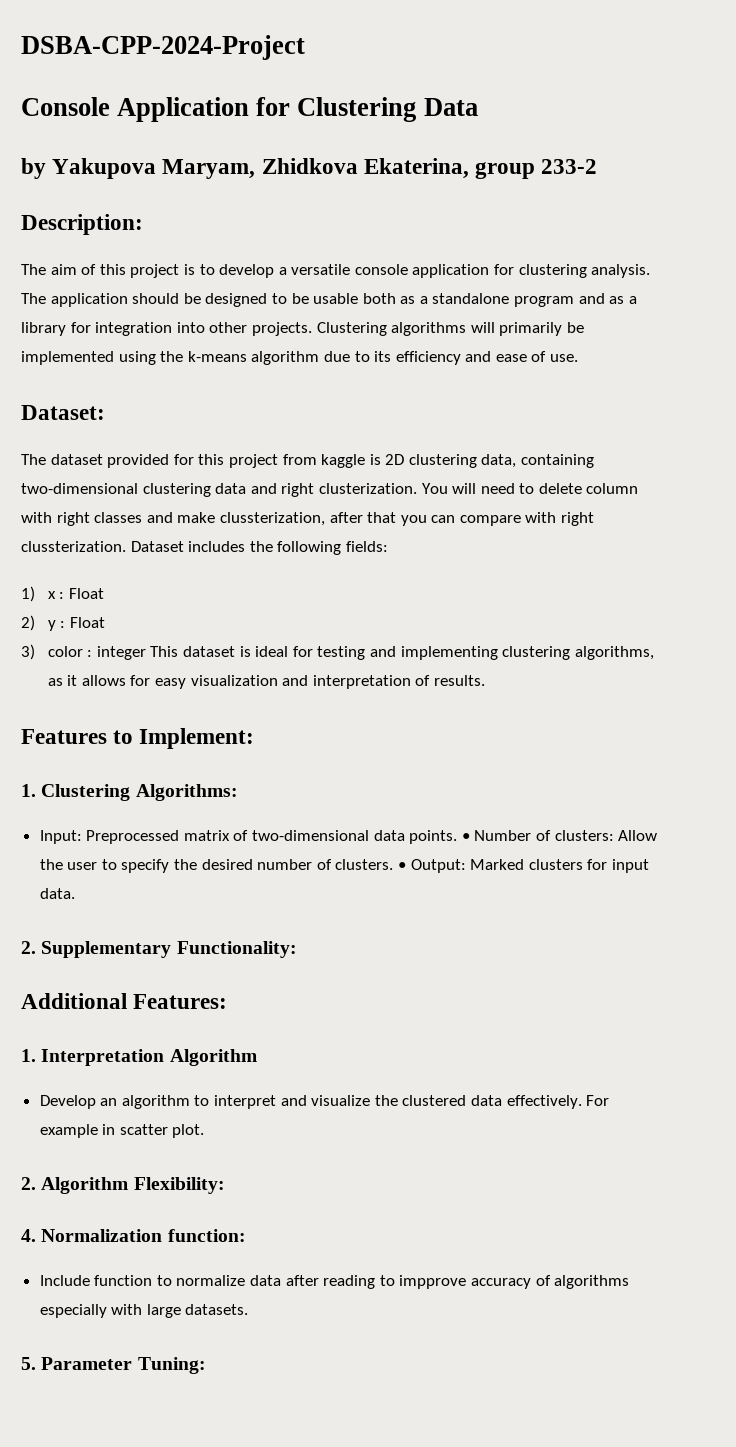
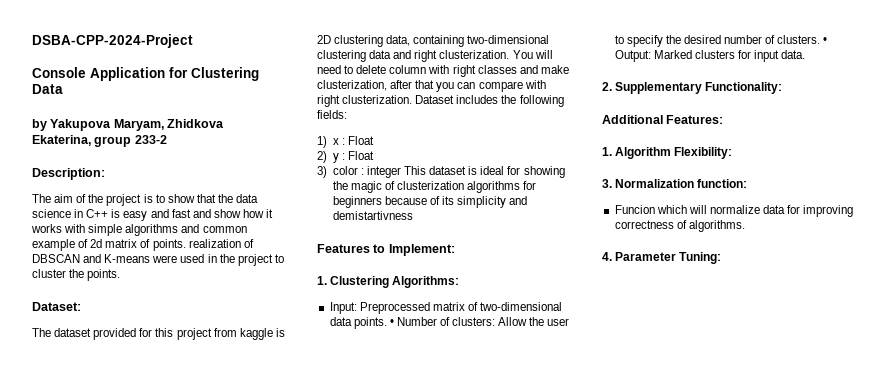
[99,264,126,275] this -> [88,194,104,203] the
[219,264,651,278] [21,293,637,307] [21,322,584,336] [21,351,579,365] develop a versatile console application for clustering analysis. The application should be designed to be usable both as a standalone program and as a library for integration into other projects. Clustering algorithms will primarily be implemented using the k-means algorithm due to its efficiency and ease of use. -> [167,194,259,203] [32,209,274,221] [31,224,247,236] [32,239,254,251] [32,254,284,266] [32,269,121,281] show that the data science in C++ is easy and fast and show how it works with simple algorithms and common example of 2d matrix of points. realization of DBSCAN and K-means were used in the project to cluster the points.
[219,512,325,526] clussterization, -> [317,80,387,91] clusterization,
[21,541,126,552] clussterization. -> [342,95,413,104] clusterization.
[317,646,654,660] [47,675,485,689] testing and implementing clustering algorithms, as it allows for easy visualization and interpretation of results. -> [523,166,565,178] [332,181,537,193] [332,196,528,208] [332,211,413,220] showing the magic of clusterization algorithms for beginners because of its simplicity and demistartivness
[41,1049,257,1066] [39,1095,610,1109] [39,1124,205,1138] [21,1177,36,1190] Interpretation Algorithm // Develop an algorithm to interpret and visualize the clustered data effectively. For example in scatter plot. // 2. -> (612, 151) none
[21,1229,36,1242] 4. -> [602,179,612,188] 3.
[39,1275,630,1289] [39,1304,249,1318] [21,1357,36,1370] Include function to normalize data after reading to impprove accuracy of algorithms especially with large datasets. // 5. -> [614,205,854,217] [614,220,745,232] [602,252,612,261] Funcion which will normalize data for improving correctness of algorithms. // 4.

